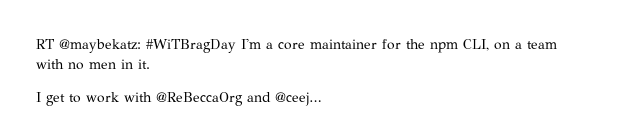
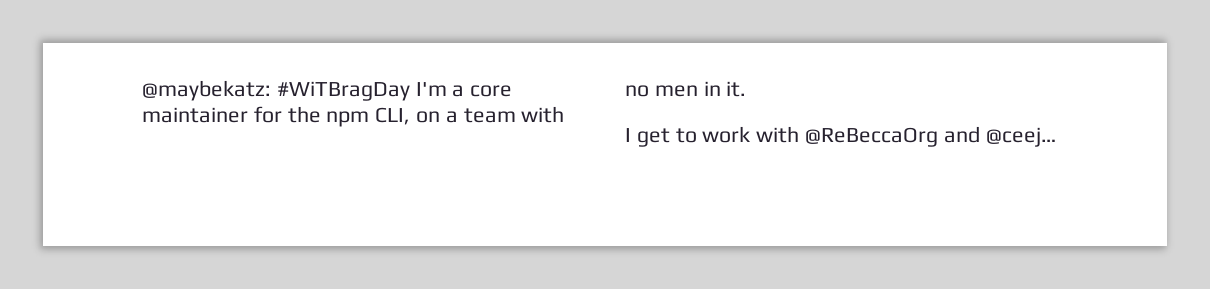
[36,39,55,49] RT -> (142, 90) none

